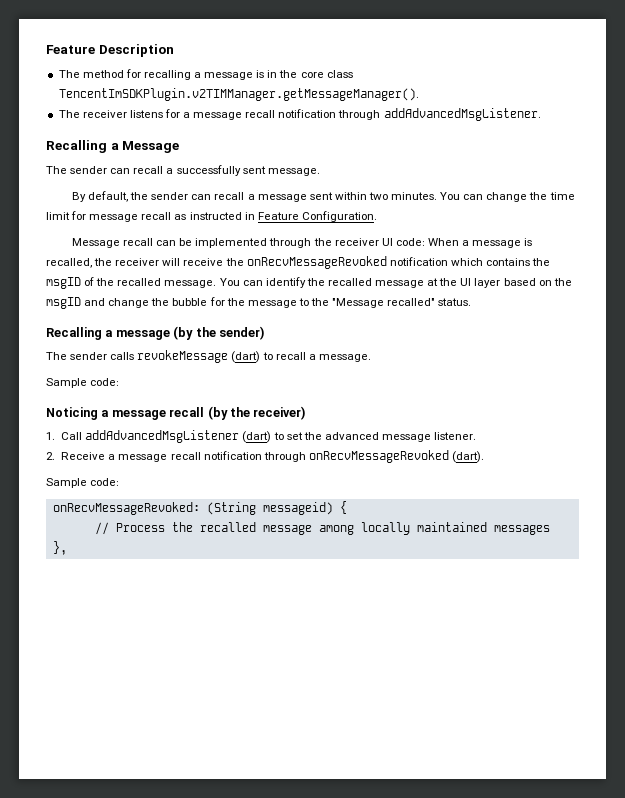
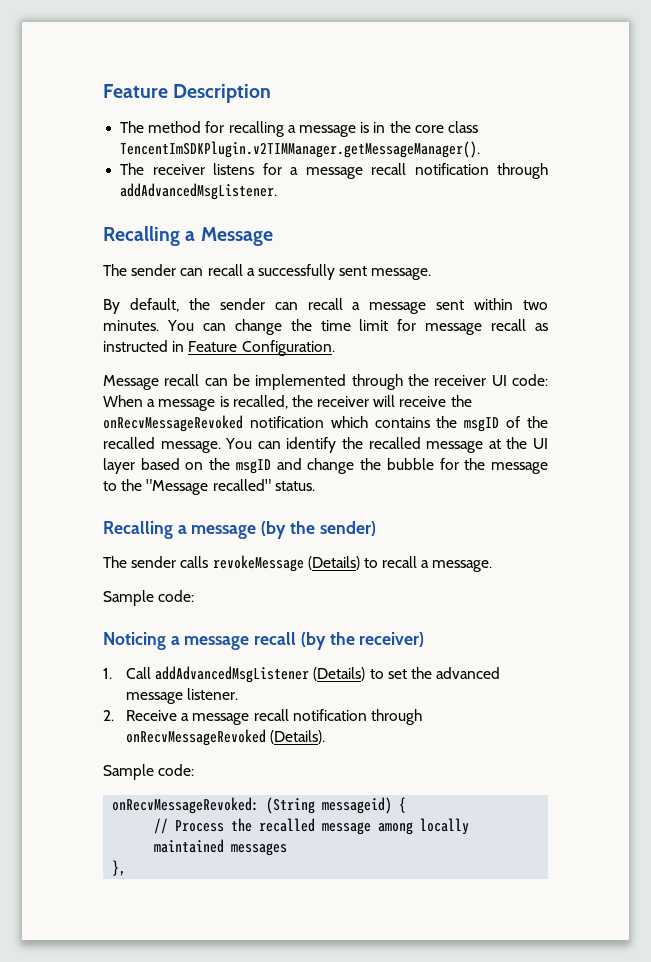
[231,351,261,363] (dart) -> [307,556,360,570] (Details)
[242,431,272,443] (dart) -> [313,667,366,681] (Details)
[451,451,484,463] (dart). -> [270,730,326,744] (Details).

